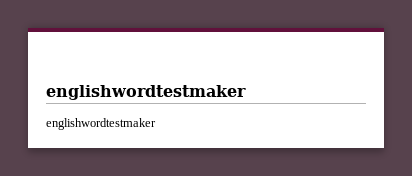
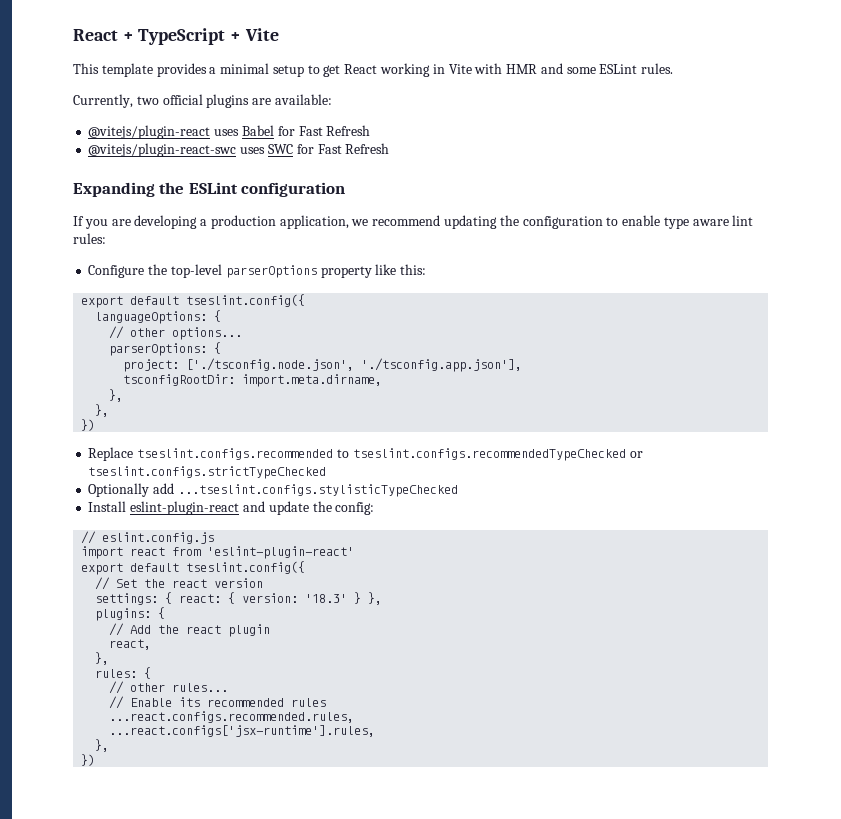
[46,85,246,100] [46,118,156,130] englishwordtestmaker // englishwordtestmaker -> [73,28,279,45] [73,63,674,77] [73,94,332,108] [88,125,371,139] [88,143,390,157] [73,182,346,197] [73,215,754,229] [73,233,106,244] [88,264,427,278] [81,294,306,308] [95,310,222,324] [109,326,243,340] [109,342,222,356] [123,358,523,372] [123,374,383,387] [109,389,124,402] [95,404,110,417] [81,419,96,431] [88,447,643,461] [88,466,327,479] [88,483,458,497] [88,501,375,515] [81,531,215,544] [81,546,355,559] [81,561,306,575] [95,577,264,590] [95,592,383,605] [95,607,166,621] [109,623,271,637] [109,639,152,650] [95,652,110,665] [95,667,152,679] [109,681,229,694] [109,696,327,709] [109,711,355,723] [109,725,376,737] [95,739,110,752] [81,754,96,766] React + TypeScript + Vite // This template provides a minimal setup to get React working in Vite with HMR and some ESLint rules. // Currently, two official plugins are available: // @vitejs/plugin-react uses Babel for Fast Refresh // @vitejs/plugin-react-swc uses SWC for Fast Refresh // Expanding the ESLint configuration // If you are developing a production application, we recommend updating the configuration to enable type aware lint rules: // Configure the top-level parserOptions property like this: // export default tseslint.config({ // languageOptions: { // // other options... // parserOptions: { // project: ['./tsconfig.node.json', './tsconfig.app.json'], // tsconfigRootDir: import.meta.dirname, // }, // }, // }) // Replace tseslint.configs.recommended to tseslint.configs.recommendedTypeChecked or tseslint.configs.strictTypeChecked // Optionally add ...tseslint.configs.stylisticTypeChecked // Install eslint-plugin-react and update the config: // // eslint.config.js // import react from 'eslint-plugin-react' // export default tseslint.config({ // // Set the react version // settings: { react: { version: '18.3' } }, // plugins: { // // Add the react plugin // react, // }, // rules: { // // other rules... // // Enable its recommended rules // ...react.configs.recommended.rules, // ...react.configs['jsx-runtime'].rules, // }, // })

